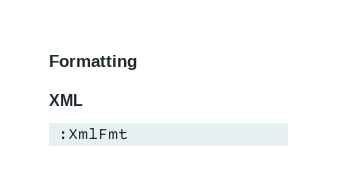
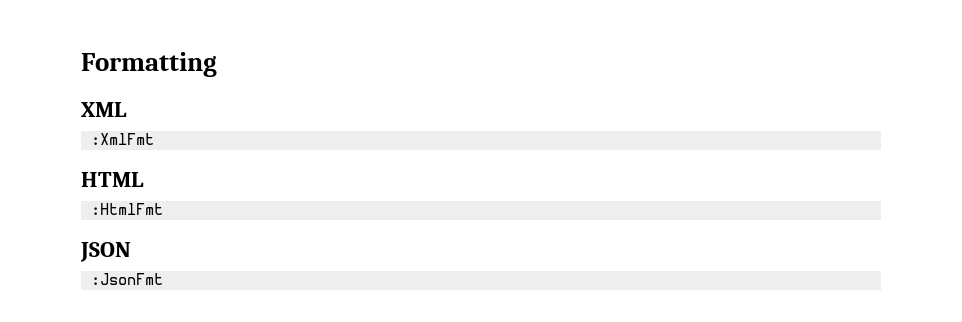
(128, 134) none -> [81,172,144,187] [91,203,164,215] [80,242,131,262] [91,273,164,285] // HTML // :HtmlFmt // JSON // :JsonFmt

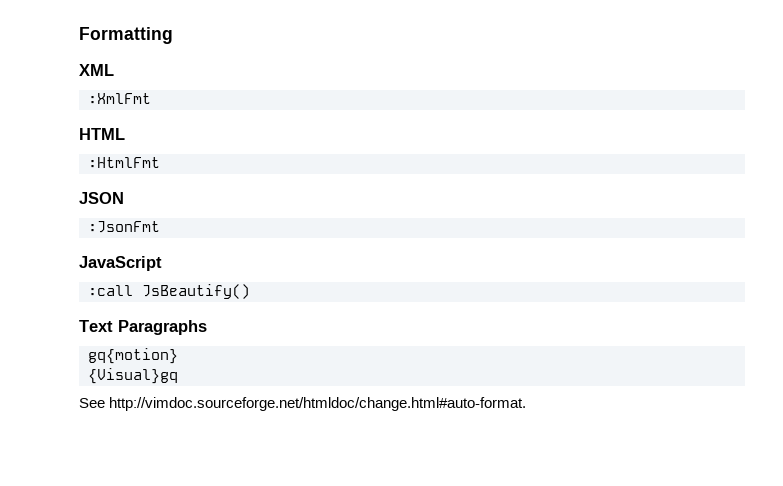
(164, 279) none -> [79,256,162,271] [88,284,250,299] [79,320,207,335] [88,348,178,364] [88,368,178,384] [79,397,527,411] // JavaScript // :call JsBeautify() // Text Paragraphs // gq{motion} // {Visual}gq // See http://vimdoc.sourceforge.net/htmldoc/change.html#auto-format.

